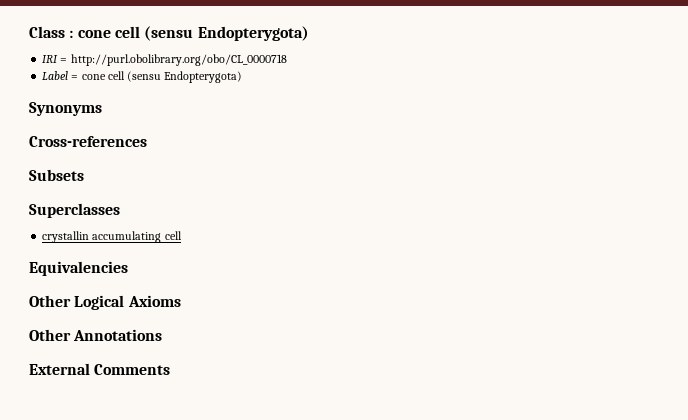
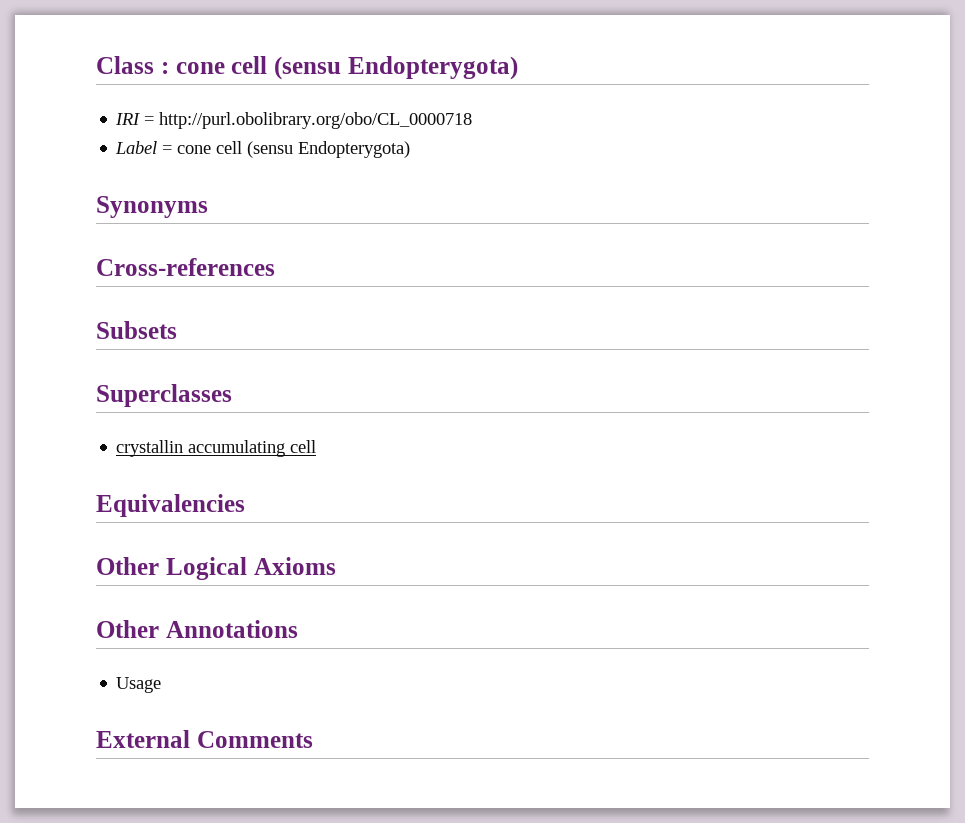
(163, 335) none -> [116,677,162,693] // Usage

